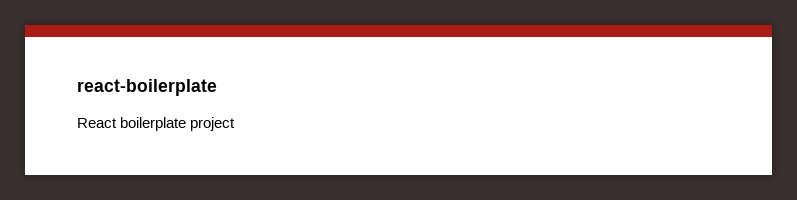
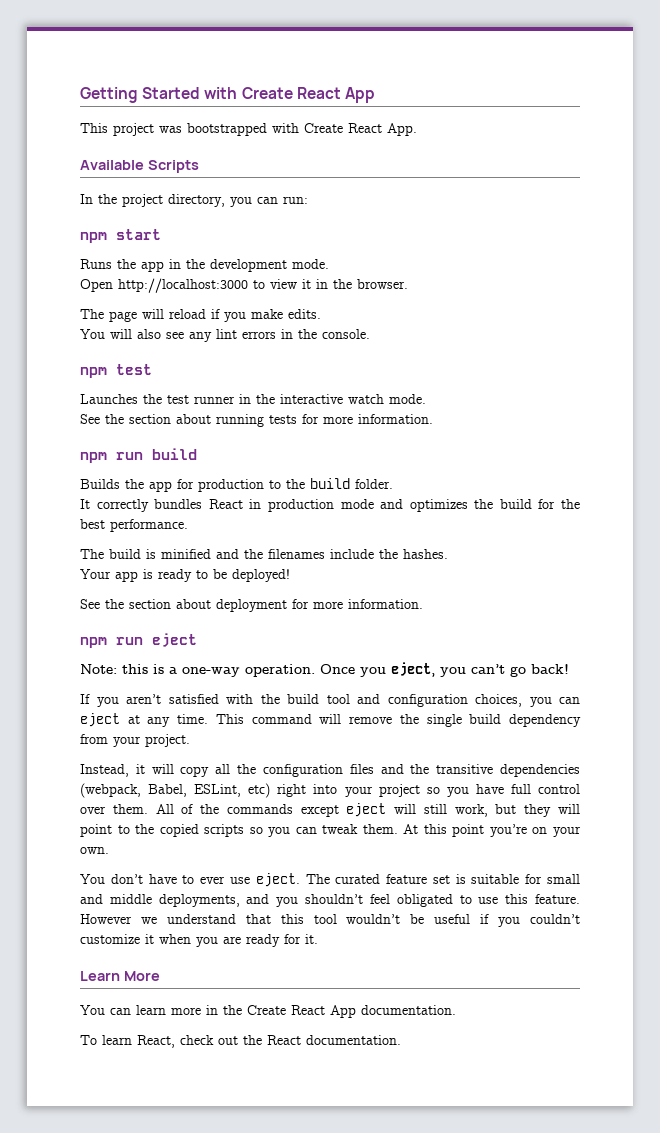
[77,79,217,96] [77,117,236,131] react-boilerplate // React boilerplate project -> [80,87,375,103] [80,123,417,136] [80,160,199,173] [80,194,308,207] [80,229,161,243] [80,259,329,272] [80,278,408,293] [80,309,321,322] [80,329,370,342] [80,364,152,378] [80,394,426,404] [80,414,433,427] [80,448,197,463] [80,478,393,492] [80,499,580,512] [80,519,188,532] [80,549,448,559] [80,569,290,582] [80,599,423,612] [80,633,197,648] [80,662,569,677] [80,694,580,707] [80,713,582,727] [80,734,190,747] [80,764,580,777] [80,783,580,798] [80,803,580,817] [80,824,582,837] [80,847,109,854] [80,873,580,887] [80,894,580,907] [80,914,581,927] [80,934,318,947] [80,971,160,981] [80,1005,456,1018] [80,1035,401,1048] Getting Started with Create React App // This project was bootstrapped with Create React App. // Available Scripts // In the project directory, you can run: // npm start // Runs the app in the development mode. // Open http://localhost:3000 to view it in the browser. // The page will reload if you make edits. // You will also see any lint errors in the console. // npm test // Launches the test runner in the interactive watch mode. // See the section about running tests for more information. // npm run build // Builds the app for production to the build folder. // It correctly bundles React in production mode and optimizes the build for the best performance. // The build is minified and the filenames include the hashes. // Your app is ready to be deployed! // See the section about deployment for more information. // npm run eject // Note: this is a one-way operation. Once you eject, you can’t go back! // If you aren’t satisfied with the build tool and configuration choices, you can eject at any time. This command will remove the single build dependency from your project. // Instead, it will copy all the configuration files and the transitive dependencies (webpack, Babel, ESLint, etc) right into your project so you have full control over them. All of the commands except eject will still work, but they will point to the copied scripts so you can tweak them. At this point you’re on your own. // You don’t have to ever use eject. The curated feature set is suitable for small and middle deployments, and you shouldn’t feel obligated to use this feature. However we understand that this tool wouldn’t be useful if you couldn’t customize it when you are ready for it. // Learn More // You can learn more in the Create React App documentation. // To learn React, check out the React documentation.

